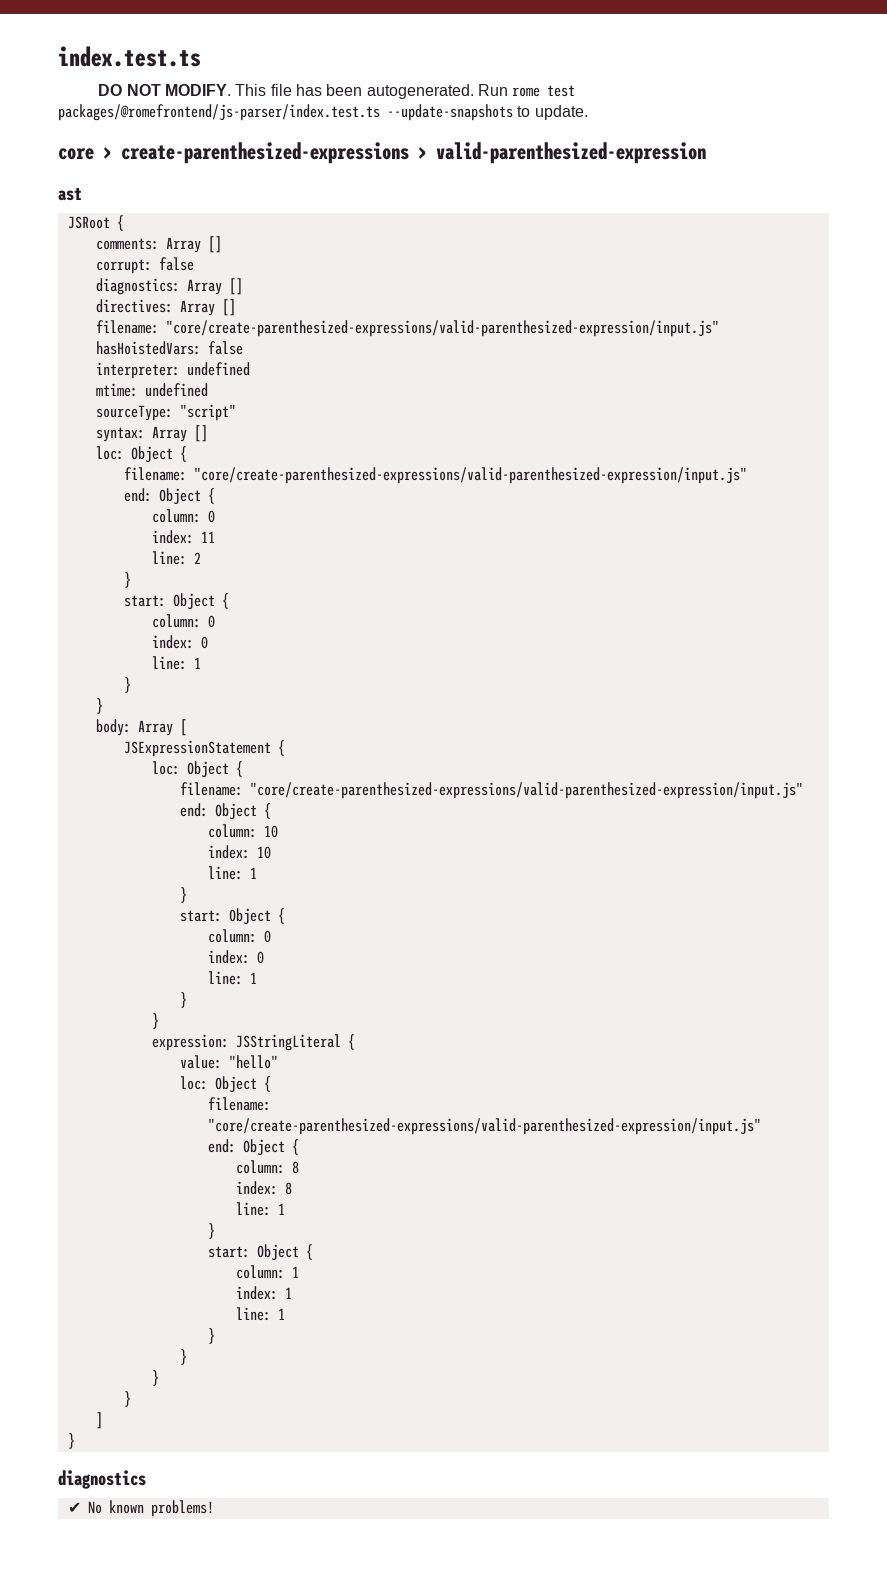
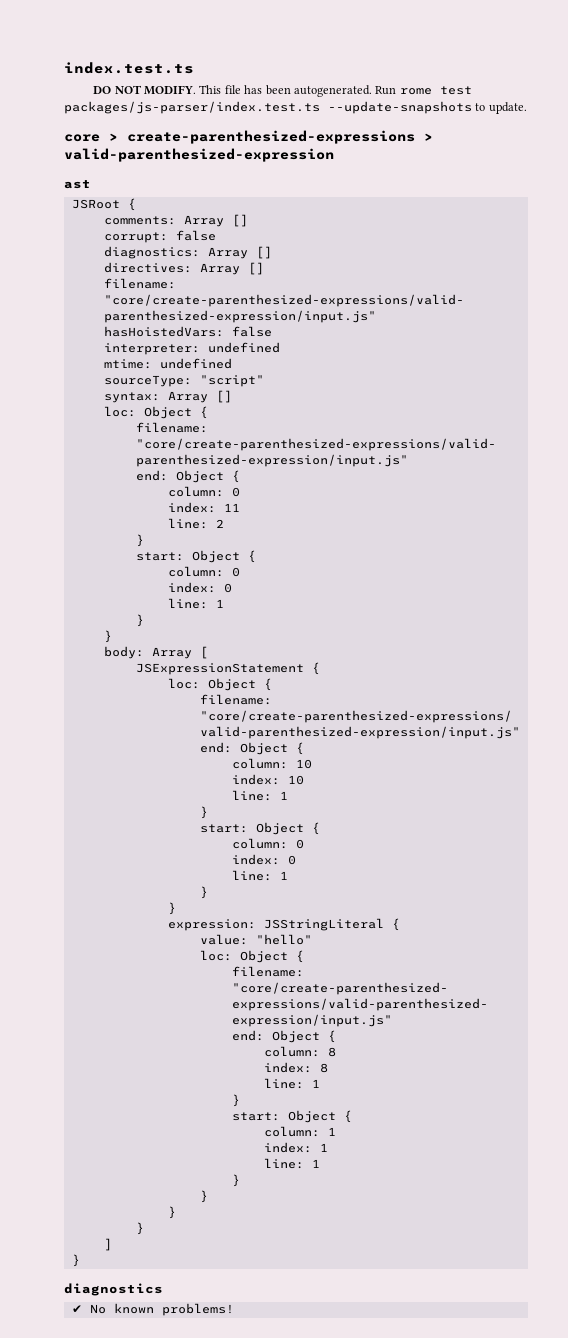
[58,104,380,121] packages/@romefrontend/js-parser/index.test.ts -> [64,101,320,114] packages/js-parser/index.test.ts

